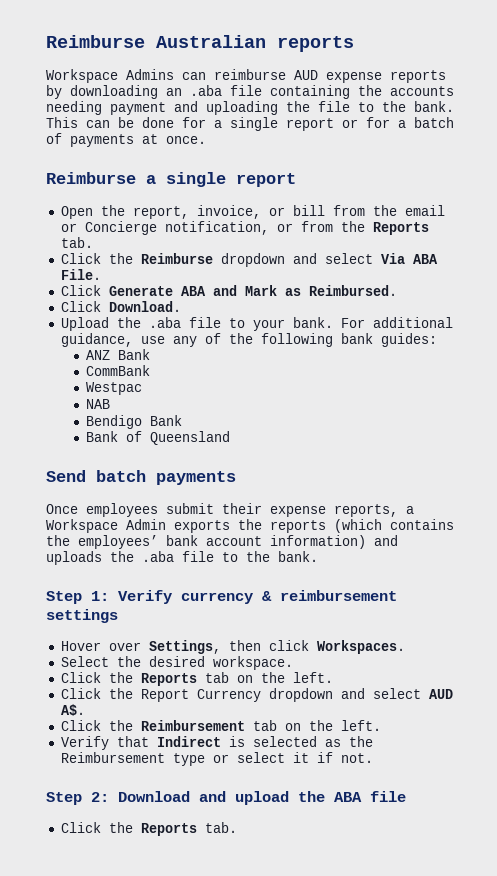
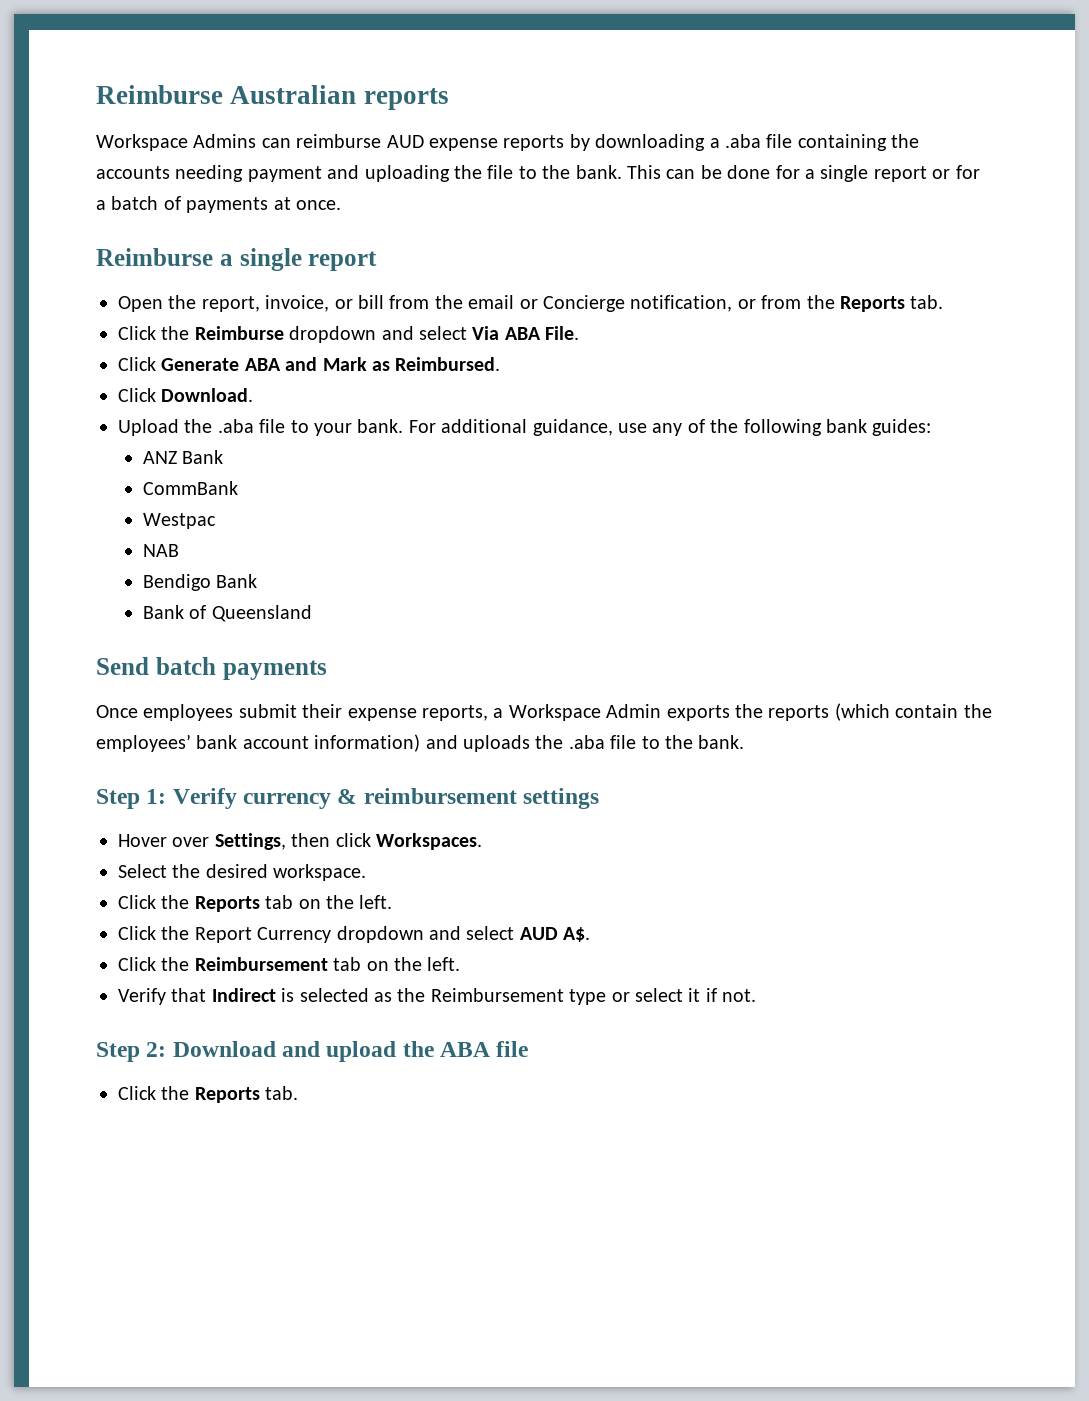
[166,88,182,96] an -> [709,138,720,148] a
[390,519,454,530] contains -> [895,704,959,718] contain

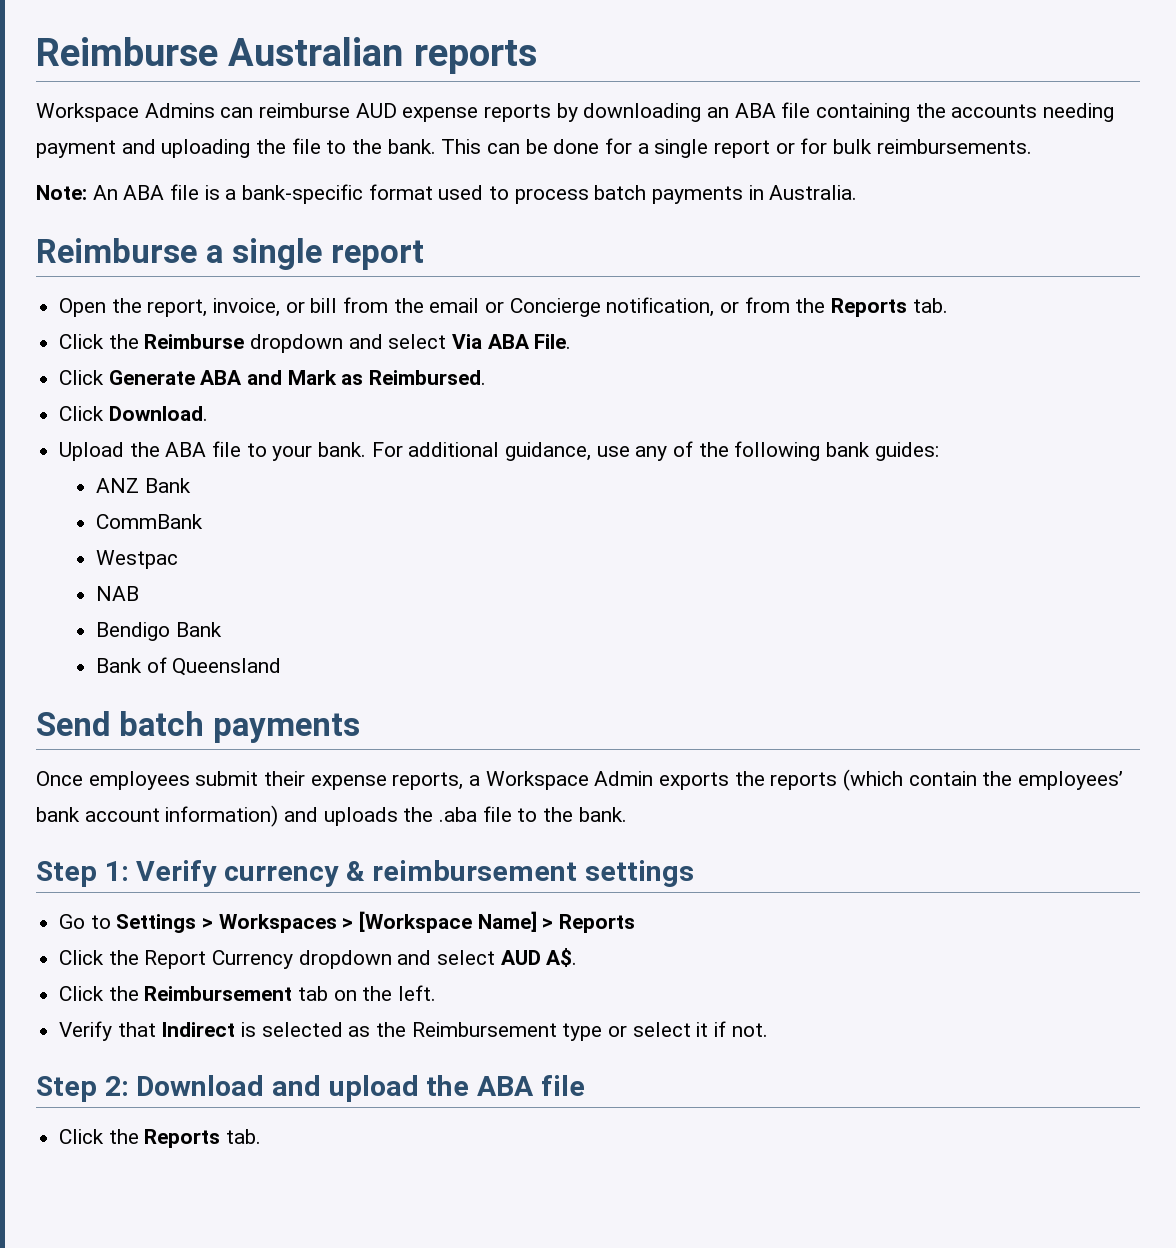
[709,134,761,148] a .aba -> [707,103,776,118] an ABA
[96,196,341,213] a batch of payments at once. -> [833,139,1032,154] [36,184,858,204] bulk reimbursements. // Note: An ABA file is a bank-specific format used to process batch payments in Australia.
[217,419,254,433] .aba -> [165,442,207,457] ABA
[118,833,482,850] [118,864,367,881] [118,895,393,912] Hover over Settings, then click Workspaces. // Select the desired workspace. // Click the Reports tab on the left. -> [59,911,636,933] Go to Settings > Workspaces > [Workspace Name] > Reports

